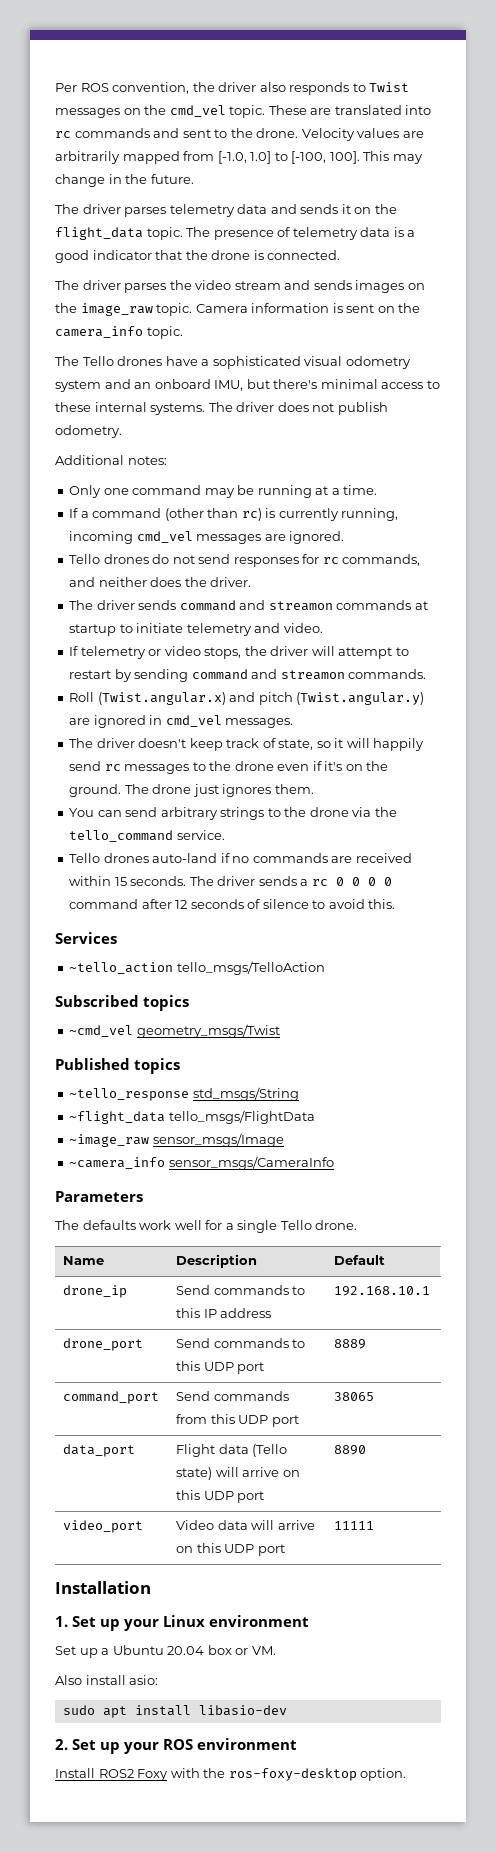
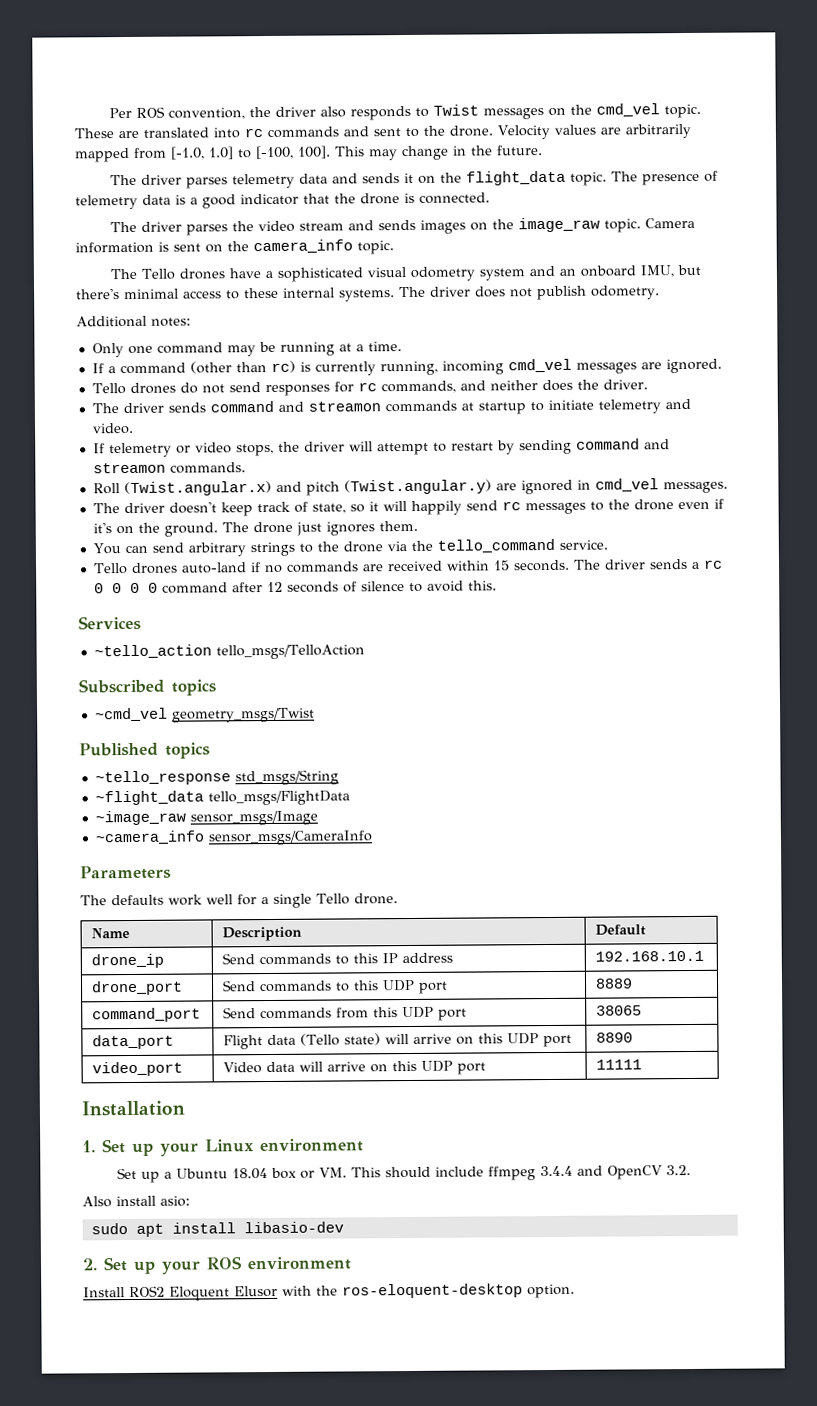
[167,1646,205,1655] 20.04 -> [232,1168,269,1180] 18.04
(276, 1650) none -> [351,1164,692,1181] This should include ffmpeg 3.4.4 and OpenCV 3.2.
[137,1769,169,1781] Foxy -> [169,1285,278,1301] Eloquent Elusor
[228,1768,357,1781] ros-foxy-desktop -> [342,1283,523,1299] ros-eloquent-desktop

